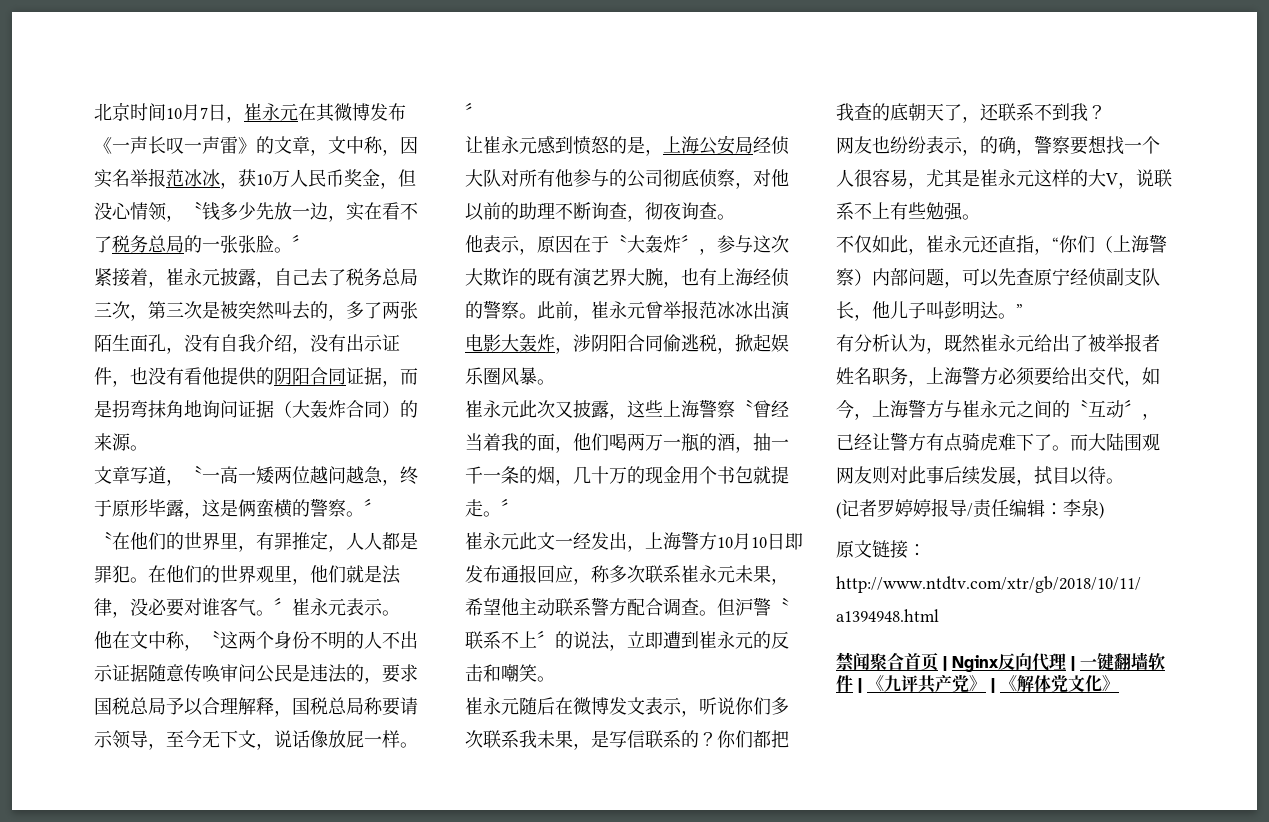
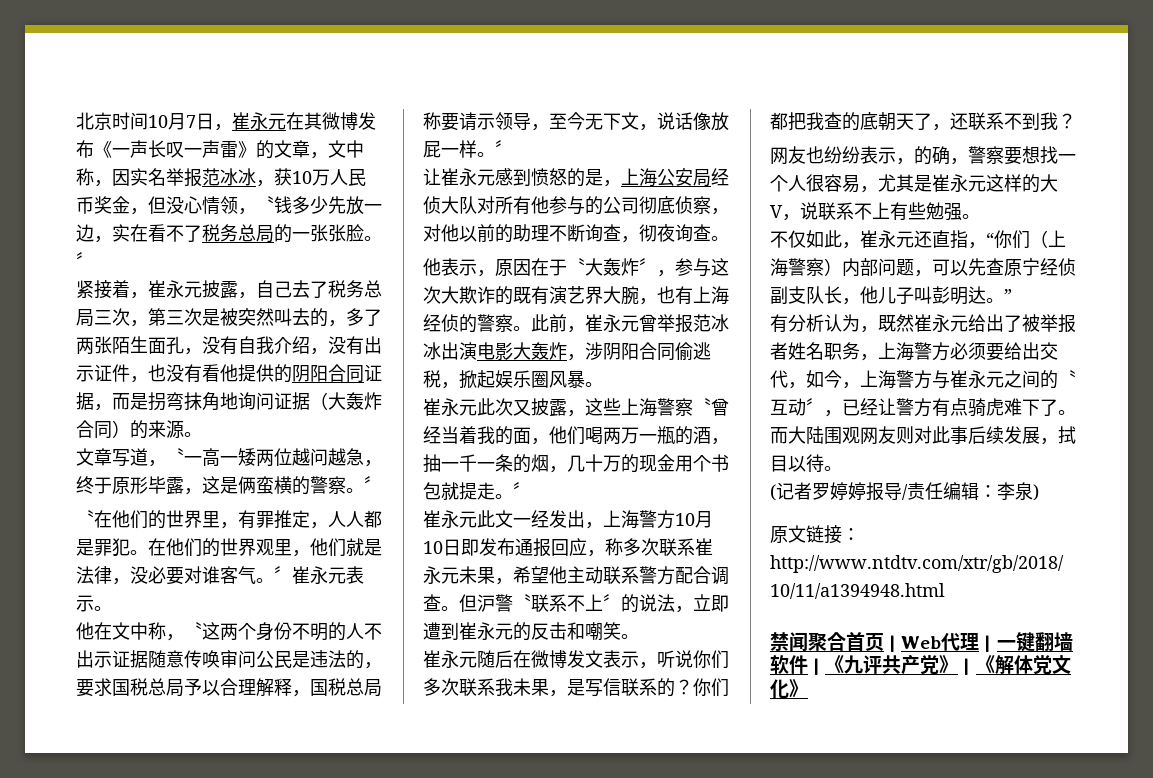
[952,653,1032,672] Nginx反向 -> [901,636,942,649] Web

